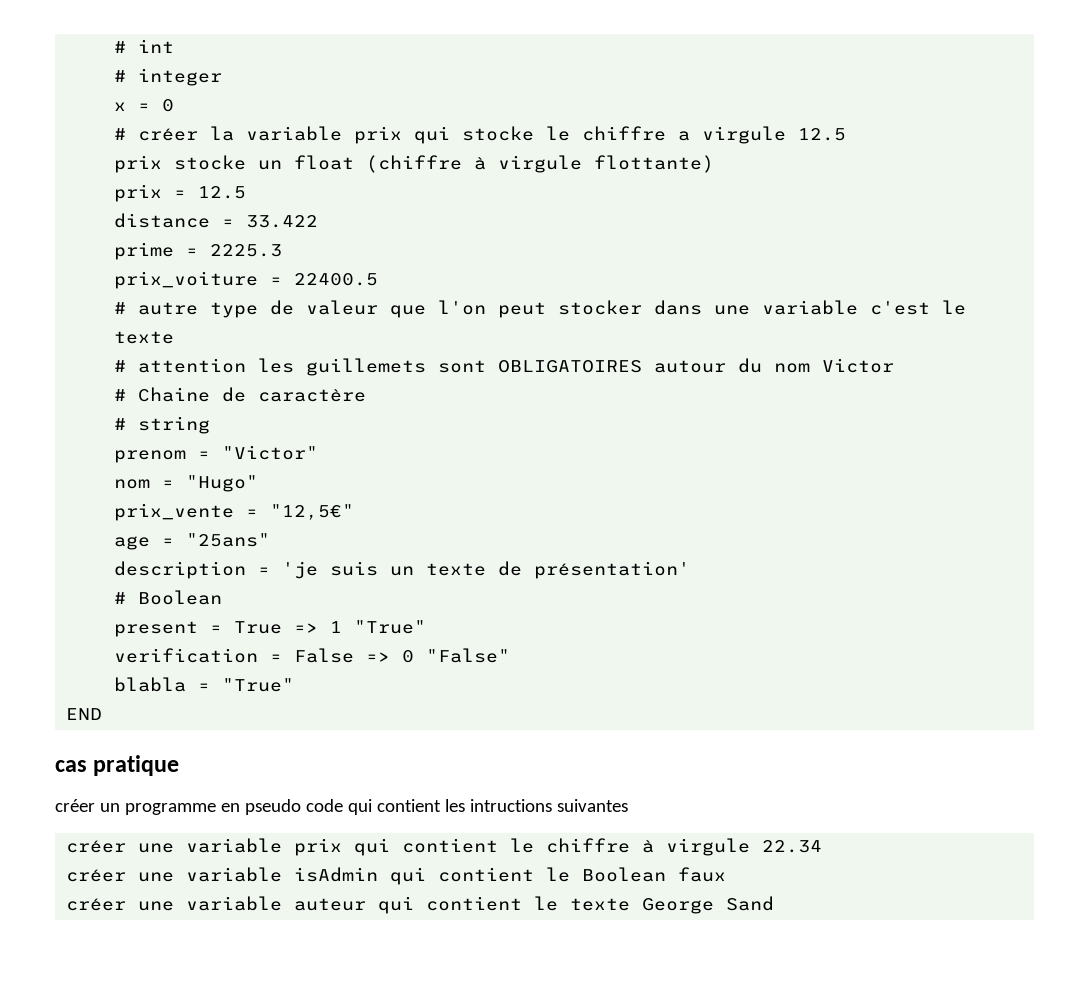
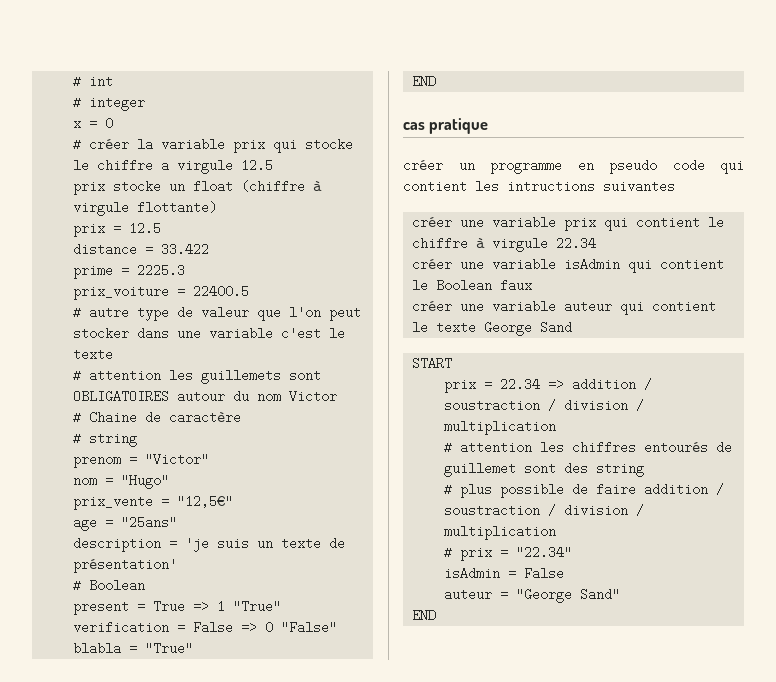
(775, 903) none -> [412,357,453,370] [444,378,653,393] [444,399,645,412] [444,420,557,435] [444,441,733,454] [444,462,645,477] [444,483,725,498] [444,504,645,517] [444,525,557,540] [444,546,573,561] [444,567,565,580] [444,588,621,603] [412,609,437,622] // START // prix = 22.34 => addition / soustraction / division / multiplication // # attention les chiffres entourés de guillemet sont des string // # plus possible de faire addition / soustraction / division / multiplication // # prix = "22.34" // isAdmin = False // auteur = "George Sand" // END

